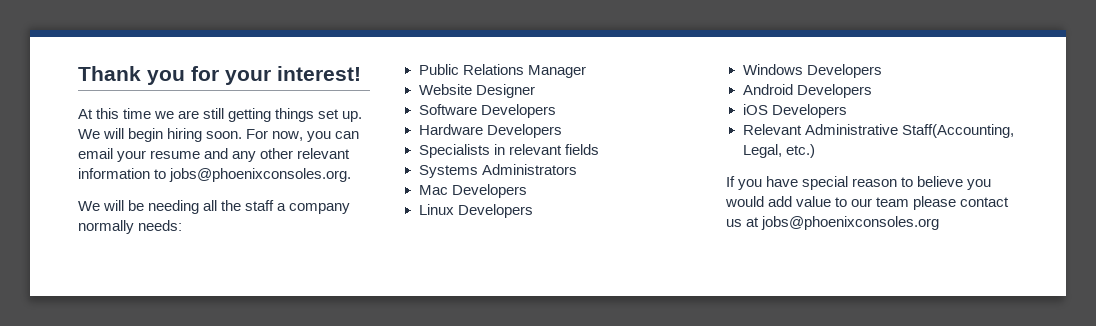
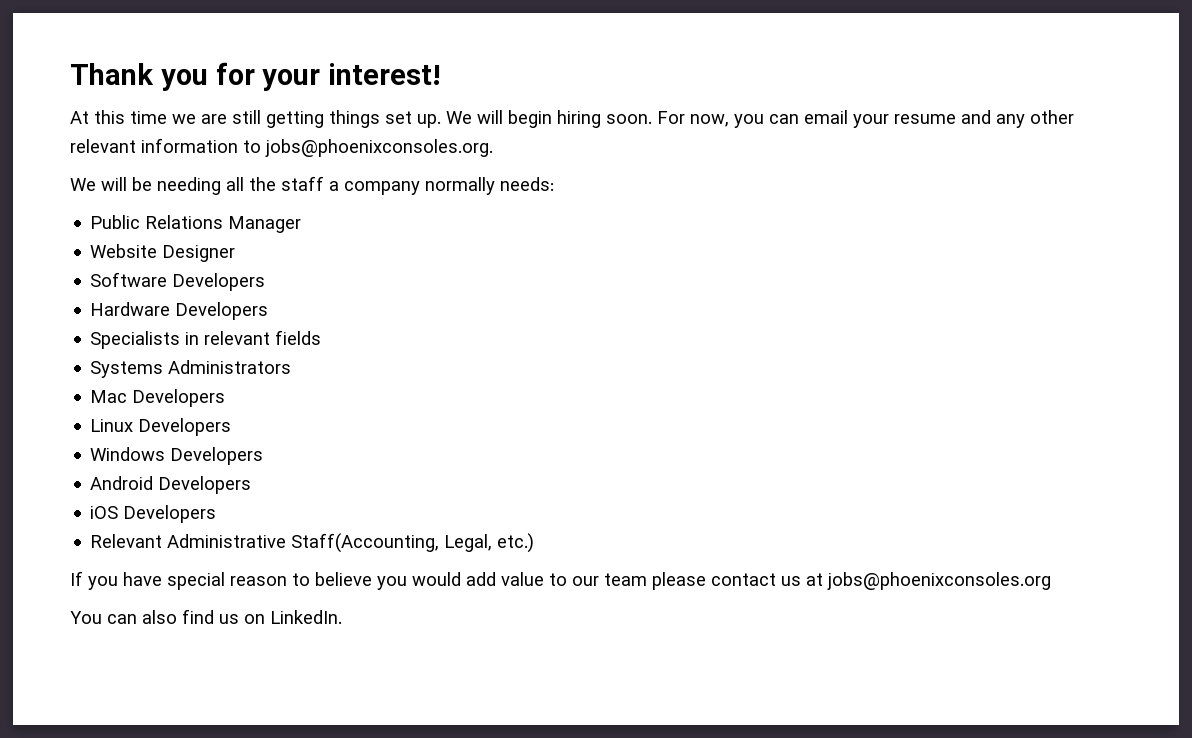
(940, 223) none -> [70,609,342,624] // You can also find us on LinkedIn.

